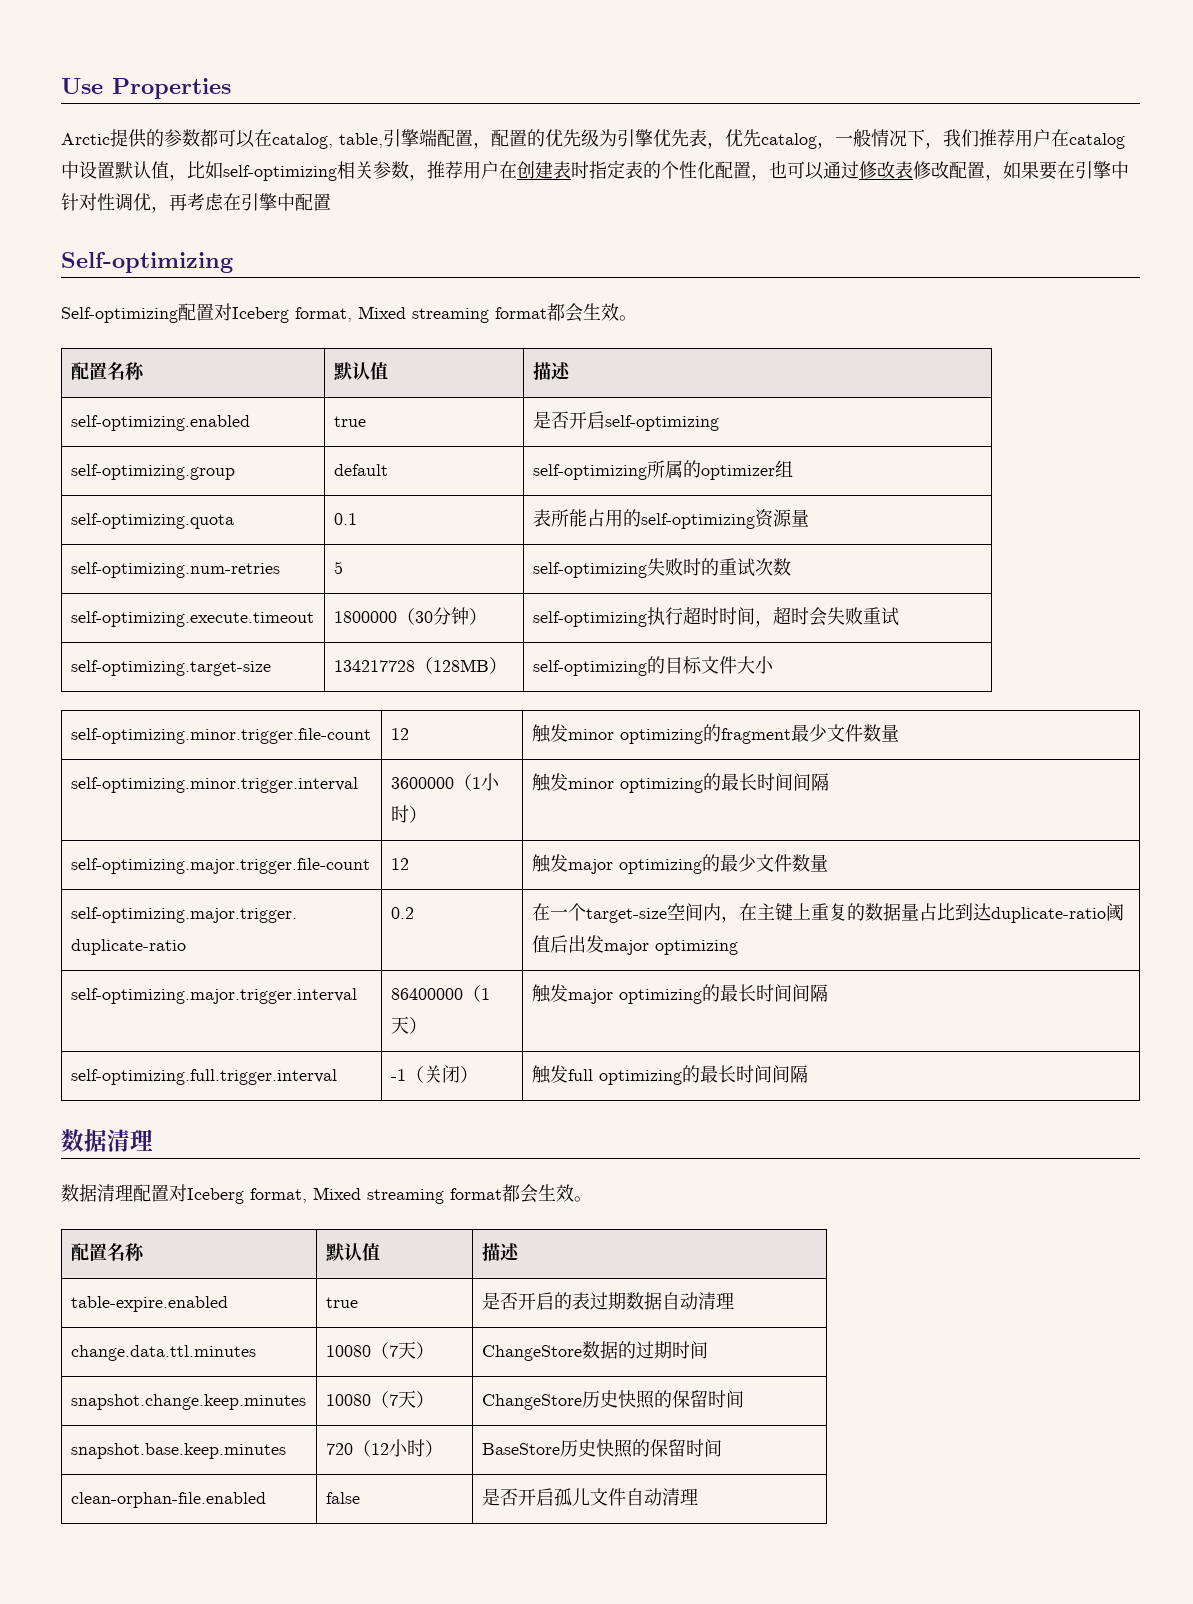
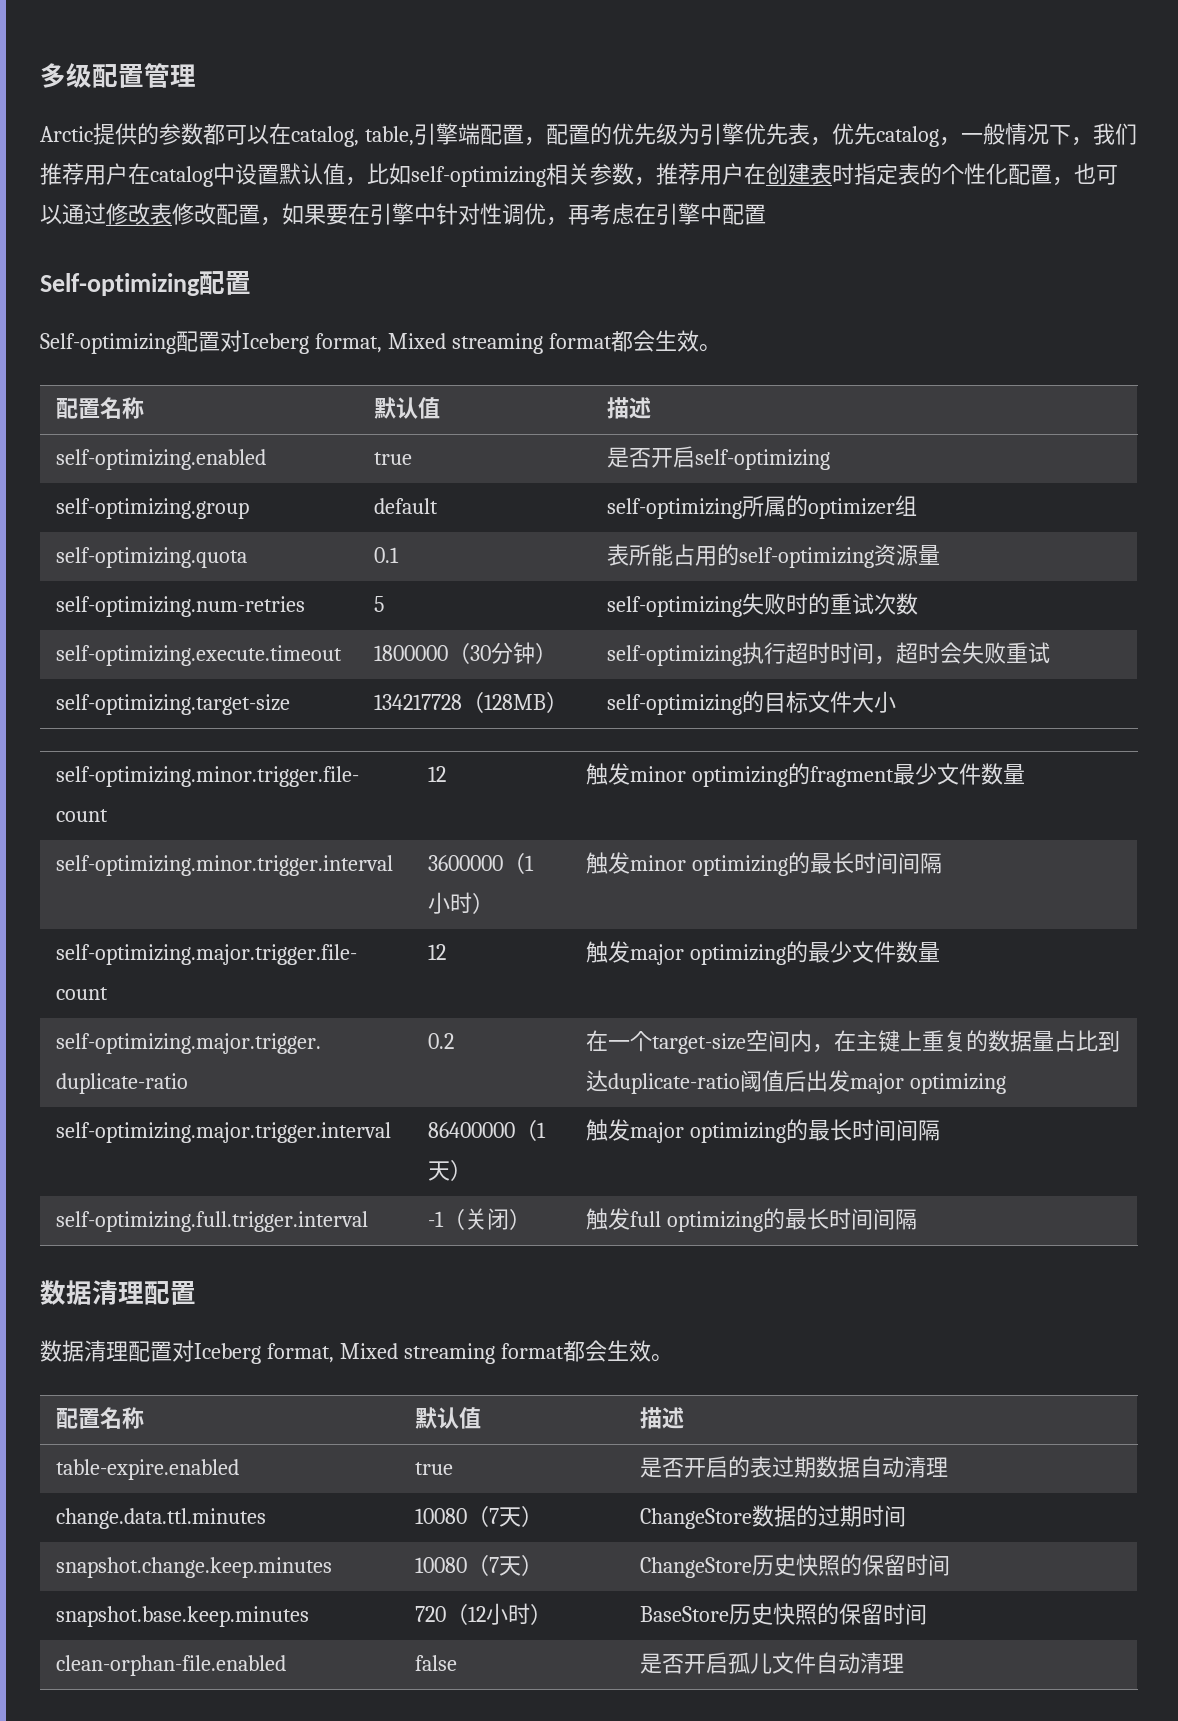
[61,78,231,99] Use Properties -> [40,63,196,88] 多级配置管理
(233, 262) none -> [199,271,251,295] 配置
(153, 1140) none -> [144,1281,196,1305] 配置

